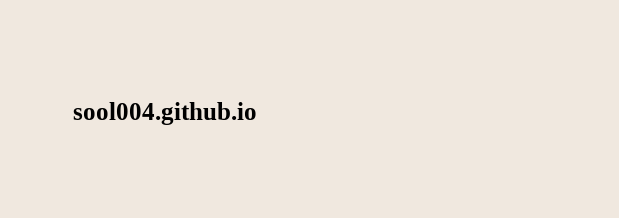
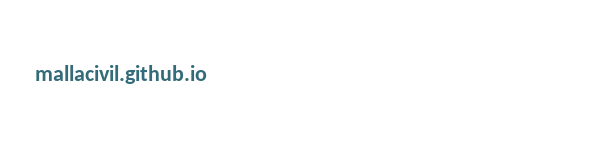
[73,102,257,125] sool004.github.io -> [35,65,207,84] mallacivil.github.io

